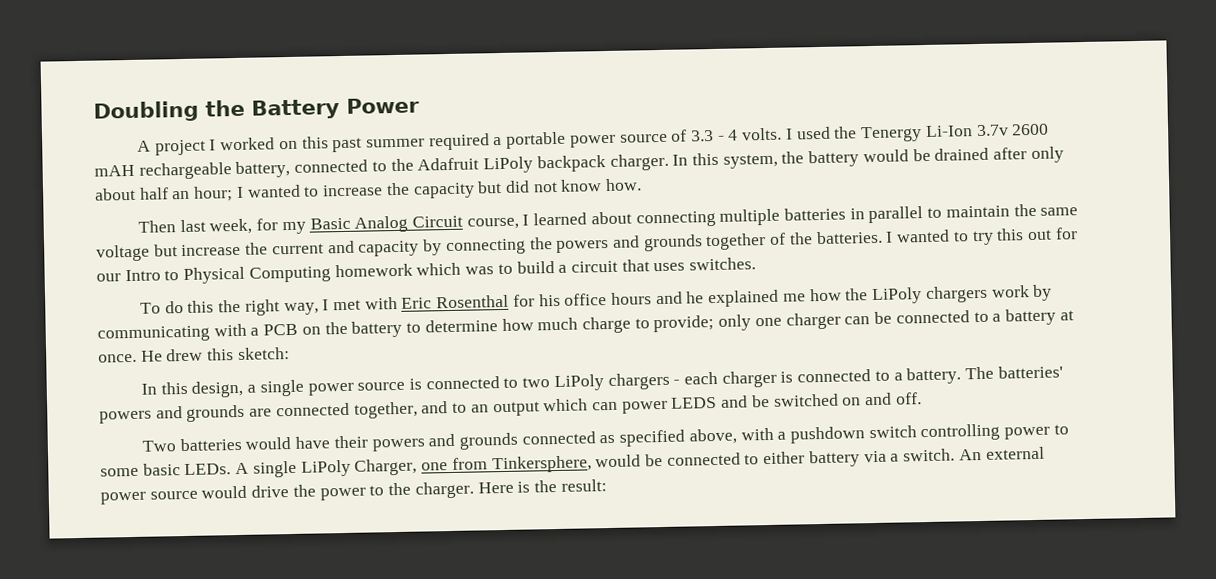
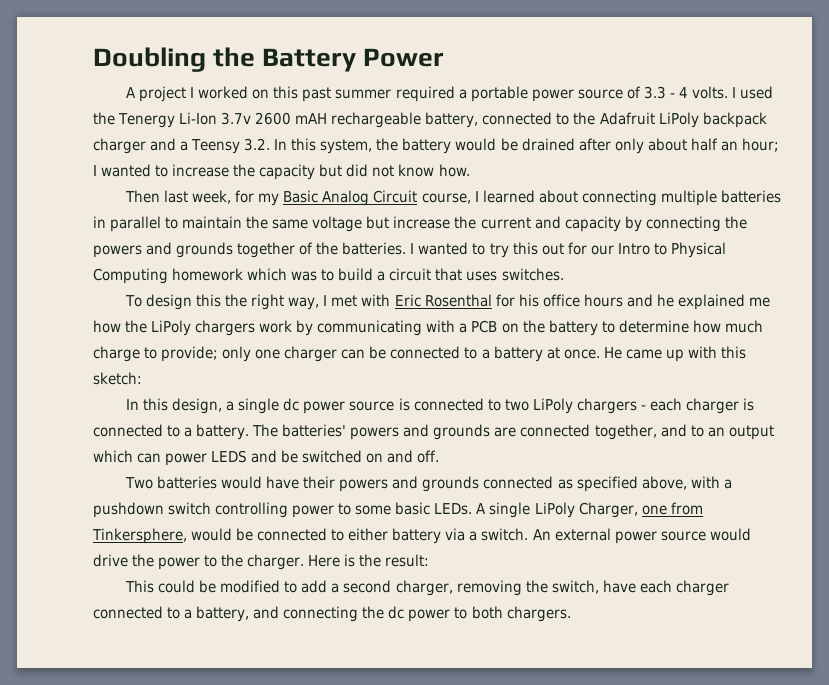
[609,153,669,171] charger. -> [93,138,271,154] charger and a Teensy 3.2.
[164,301,184,314] do -> [146,294,193,310] design
[166,348,204,362] drew -> [625,346,717,362] came up with
(304, 388) none -> [283,398,300,411] dc
(607, 485) none -> [125,580,729,596] [93,606,571,622] // This could be modified to add a second charger, removing the switch, have each charger connected to a battery, and connecting the dc power to both chargers.

